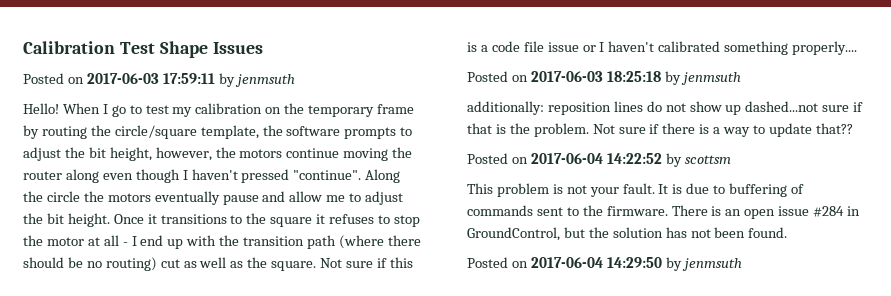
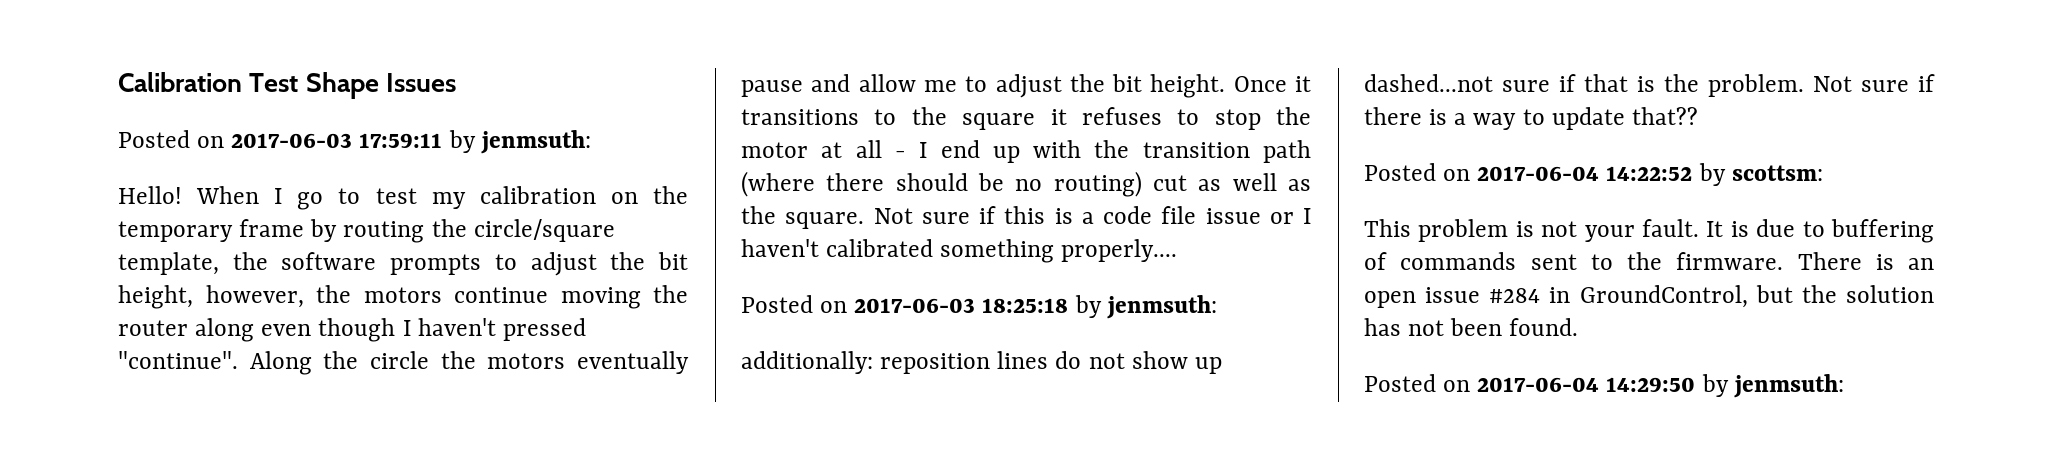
[234,74,295,87] jenmsuth -> [480,130,591,154] jenmsuth:
[680,72,741,85] jenmsuth -> [1106,295,1217,319] jenmsuth:
[684,155,731,164] scottsm -> [1731,165,1823,181] scottsm:
[681,258,742,271] jenmsuth -> [1733,374,1844,398] jenmsuth:

